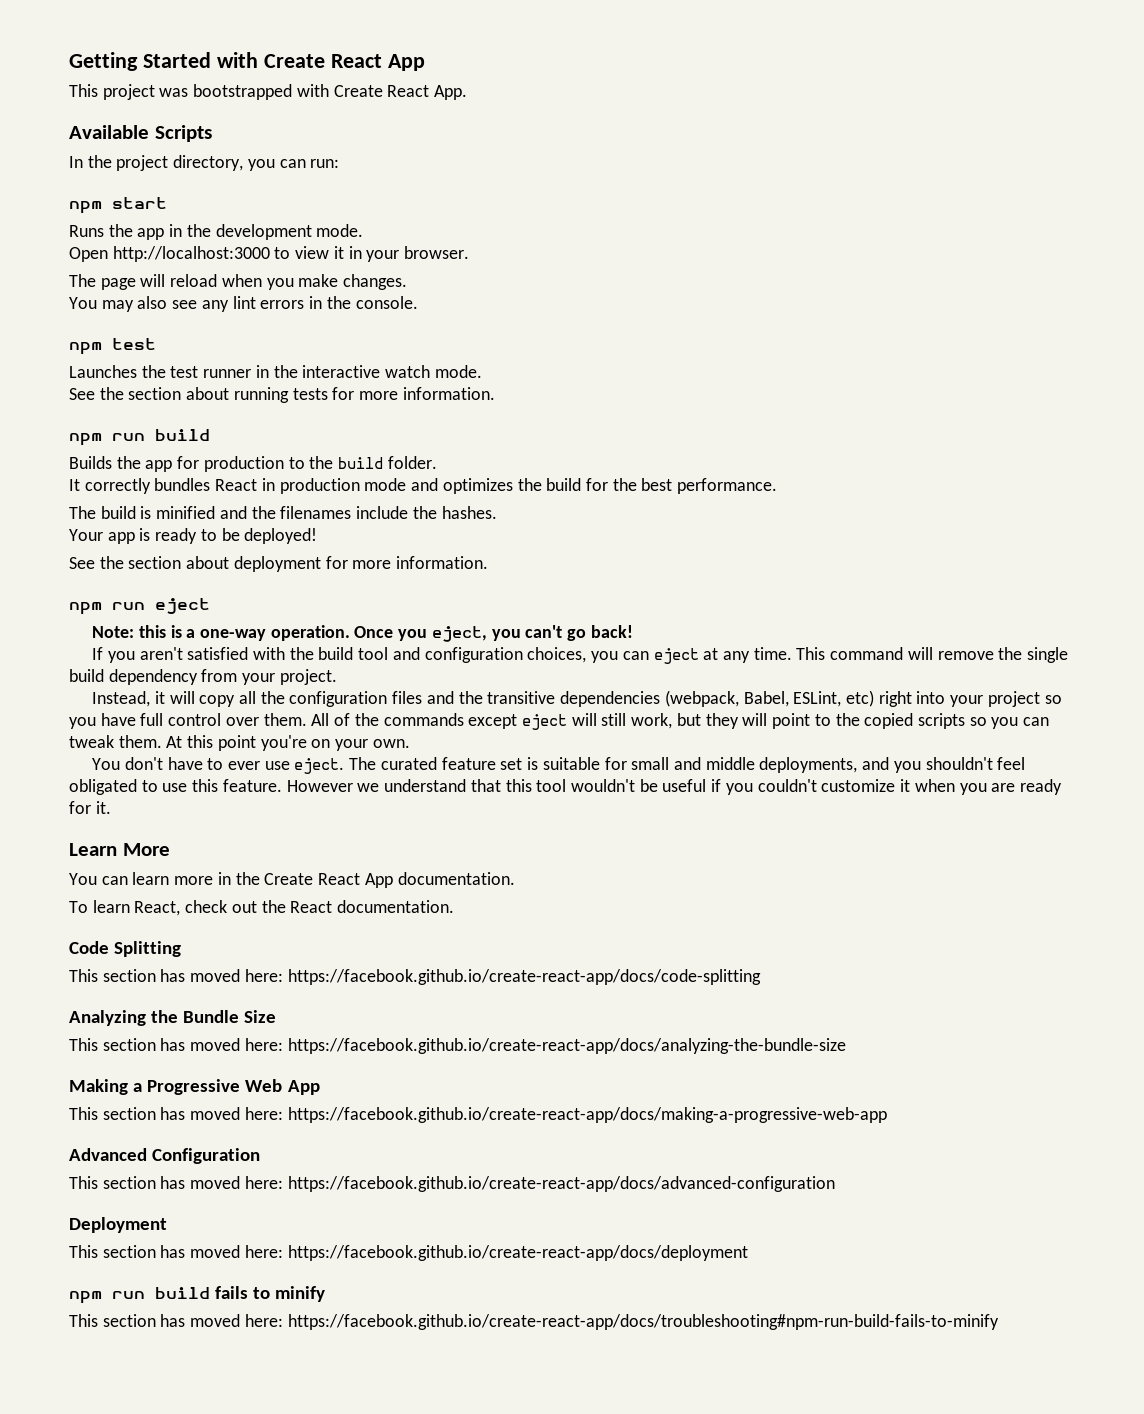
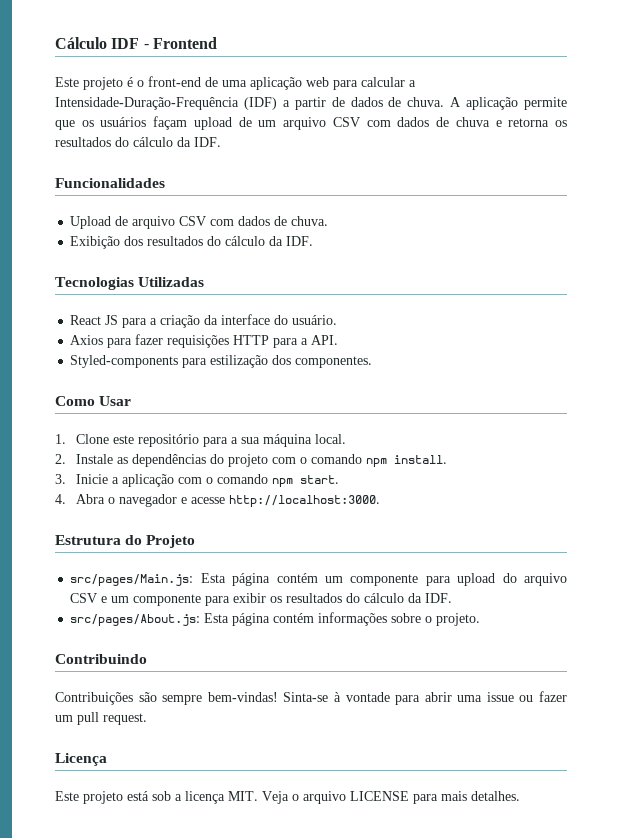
[69,52,425,71] [69,84,468,100] [69,125,212,142] [69,155,340,171] [69,197,167,214] [69,224,364,240] [69,246,470,262] [69,274,408,290] [69,296,418,312] [69,338,156,355] [69,365,482,378] [69,387,495,403] [69,429,210,446] [69,456,437,472] [69,478,778,494] [69,506,497,519] [69,528,318,544] [69,556,489,572] [69,598,210,615] [92,625,633,642] [92,647,1069,664] [69,669,337,685] [92,690,1062,707] [69,713,1050,730] [69,735,410,751] [92,757,1026,774] [69,779,1062,795] [69,801,111,814] [69,843,170,856] [69,872,515,888] [69,900,455,916] [69,941,182,957] [69,969,761,985] [69,1010,277,1026] [69,1038,846,1054] [69,1079,320,1095] [69,1107,887,1123] [69,1148,261,1164] [69,1176,835,1192] [69,1217,167,1233] [69,1245,748,1261] [69,1286,326,1304] [69,1314,999,1330] Getting Started with Create React App // This project was bootstrapped with Create React App. // Available Scripts // In the project directory, you can run: // npm start // Runs the app in the development mode. // Open http://localhost:3000 to view it in your browser. // The page will reload when you make changes. // You may also see any lint errors in the console. // npm test // Launches the test runner in the interactive watch mode. // See the section about running tests for more information. // npm run build // Builds the app for production to the build folder. // It correctly bundles React in production mode and optimizes the build for the best performance. // The build is minified and the filenames include the hashes. // Your app is ready to be deployed! // See the section about deployment for more information. // npm run eject // Note: this is a one-way operation. Once you eject, you can't go back! // If you aren't satisfied with the build tool and configuration choices, you can eject at any time. This command will remove the single build dependency from your project. // Instead, it will copy all the configuration files and the transitive dependencies (webpack, Babel, ESLint, etc) right into your project so you have full control over them. All of the commands except eject will still work, but they will point to the copied scripts so you can tweak them. At this point you're on your own. // You don't have to ever use eject. The curated feature set is suitable for small and middle deployments, and you shouldn't feel obligated to use this feature. However we understand that this tool wouldn't be useful if you couldn't customize it when you are ready for it. // Learn More // You can learn more in the Create React App documentation. // To learn React, check out the React documentation. // Code Splitting // This section has moved here: https://facebook.github.io/create-react-app/docs/code-splitting // Analyzing the Bundle Size // This section has moved here: https://facebook.github.io/create-react-app/docs/analyzing-the-bundle-size // Making a Progressive Web App // This section has moved here: https://facebook.github.io/create-react-app/docs/making-a-progressive-web-app // Advanced Configuration // This section has moved here: https://facebook.github.io/create-react-app/docs/advanced-configuration // Deployment // This section has moved here: https://facebook.github.io/create-react-app/docs/deployment // npm run build fails to minify // This section has moved here: https://facebook.github.io/create-react-app/docs/troubleshooting#npm-run-build-fails-to-minify -> [55,37,217,49] [55,76,416,90] [55,97,567,110] [55,116,567,130] [55,137,221,147] [55,178,165,188] [70,216,329,229] [70,236,314,249] [55,277,205,290] [70,314,338,328] [70,334,339,348] [70,355,373,368] [55,396,132,406] [55,434,346,447] [55,454,447,467] [55,474,339,487] [55,494,380,507] [55,535,196,548] [70,573,567,586] [70,593,453,606] [70,612,481,626] [55,654,147,664] [55,691,567,705] [55,712,147,725] [55,753,107,766] [55,791,520,804] Cálculo IDF - Frontend // Este projeto é o front-end de uma aplicação web para calcular a Intensidade-Duração-Frequência (IDF) a partir de dados de chuva. A aplicação permite que os usuários façam upload de um arquivo CSV com dados de chuva e retorna os resultados do cálculo da IDF. // Funcionalidades // Upload de arquivo CSV com dados de chuva. // Exibição dos resultados do cálculo da IDF. // Tecnologias Utilizadas // React JS para a criação da interface do usuário. // Axios para fazer requisições HTTP para a API. // Styled-components para estilização dos componentes. // Como Usar // 1. Clone este repositório para a sua máquina local. // 2. Instale as dependências do projeto com o comando npm install. // 3. Inicie a aplicação com o comando npm start. // 4. Abra o navegador e acesse http://localhost:3000. // Estrutura do Projeto // src/pages/Main.js: Esta página contém um componente para upload do arquivo CSV e um componente para exibir os resultados do cálculo da IDF. // src/pages/About.js: Esta página contém informações sobre o projeto. // Contribuindo // Contribuições são sempre bem-vindas! Sinta-se à vontade para abrir uma issue ou fazer um pull request. // Licença // Este projeto está sob a licença MIT. Veja o arquivo LICENSE para mais detalhes.

